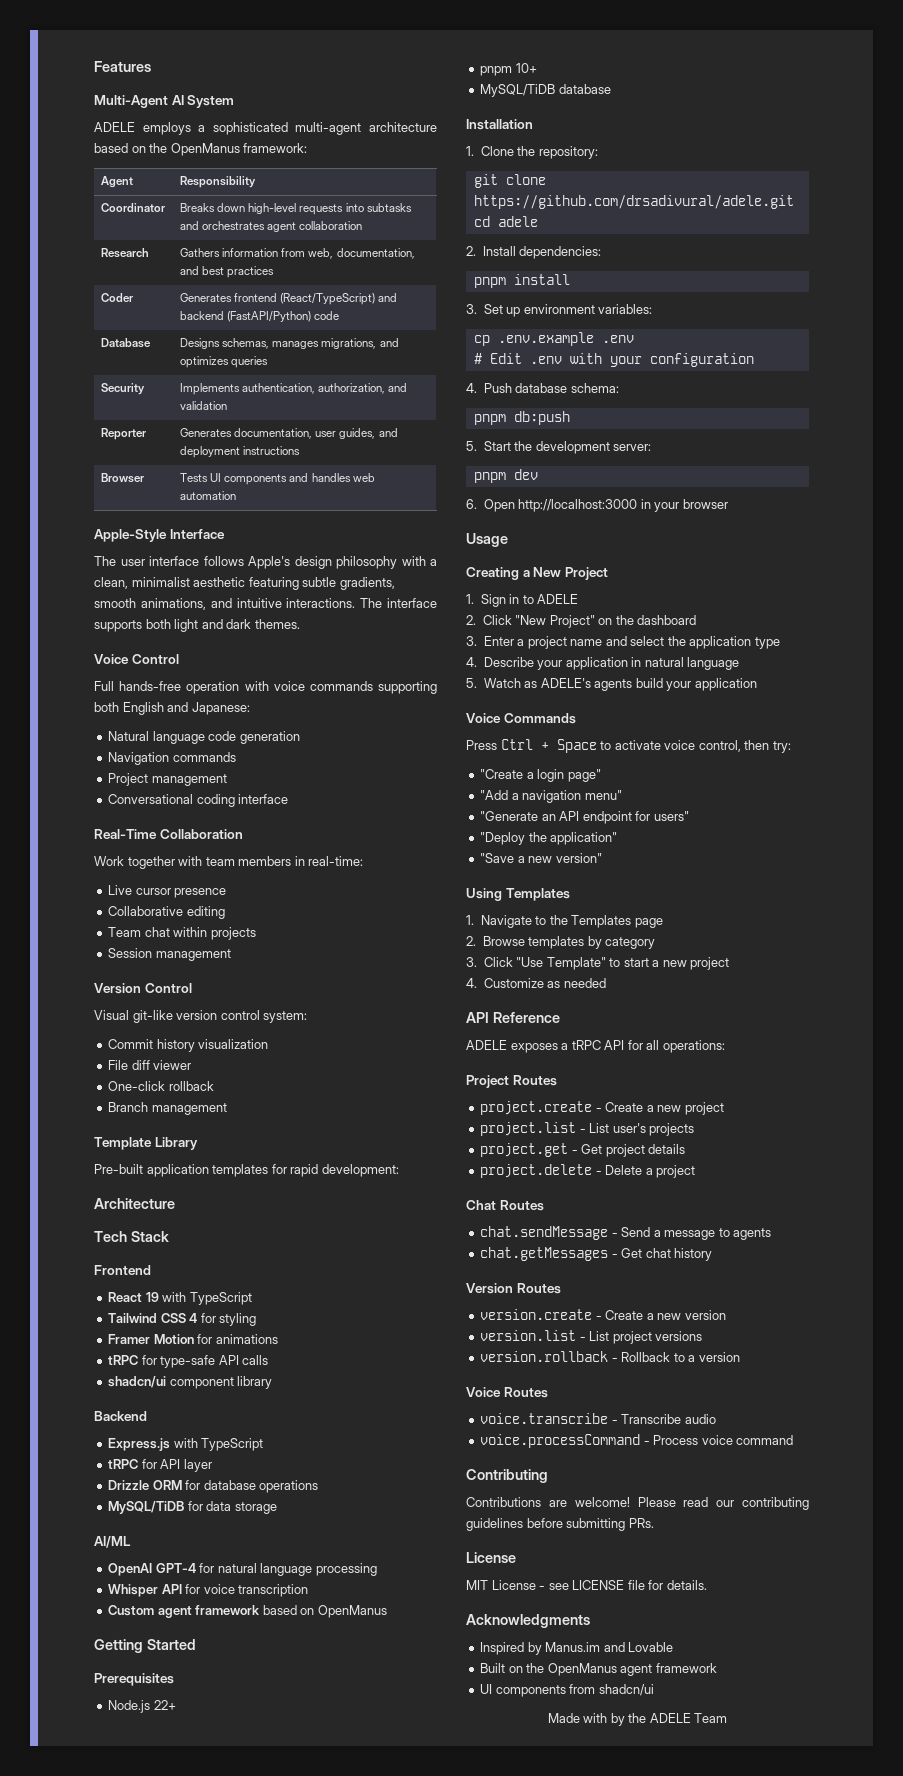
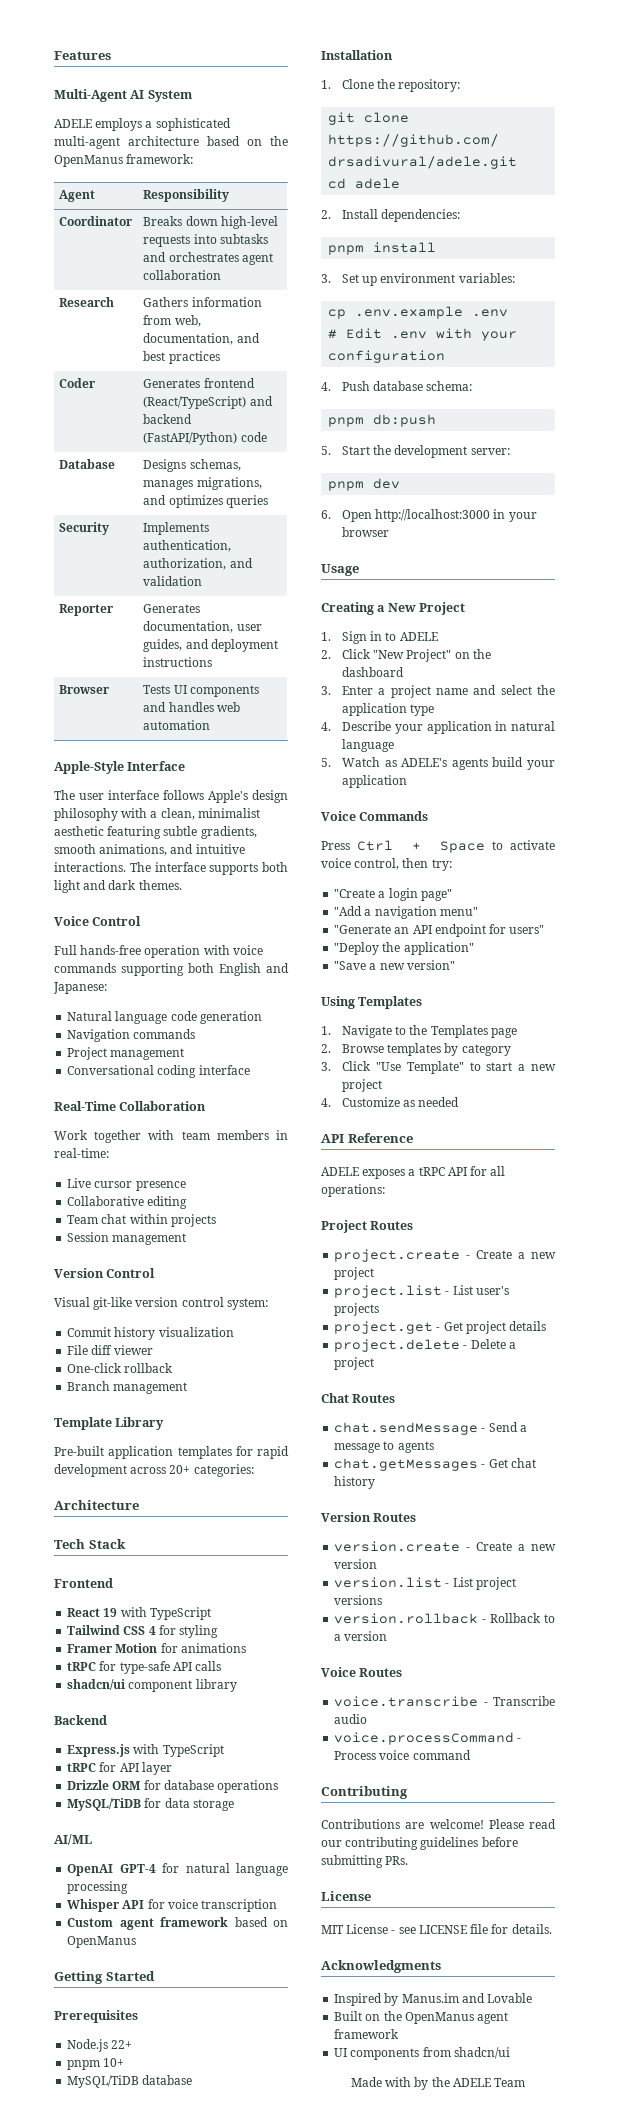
[321,1164,399,1177] development: -> [54,1464,254,1477] development across 20+ categories:

